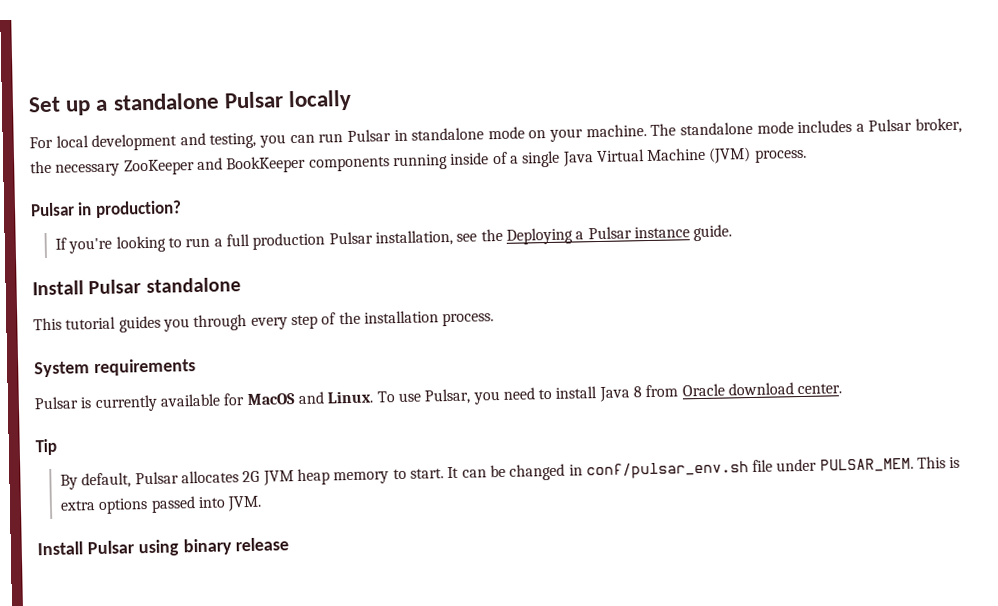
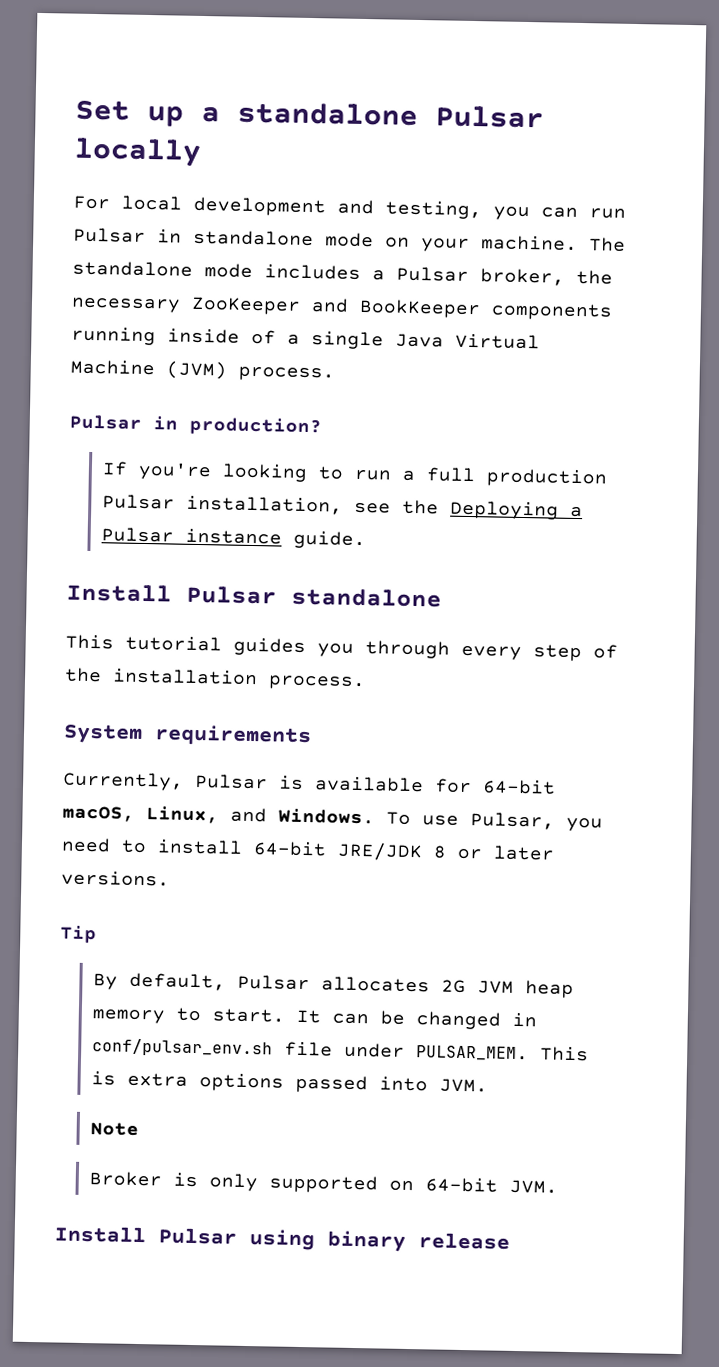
(196, 367) none -> [63,771,184,791] Currently,
[94,394,158,413] currently -> (304, 782) none
[246,390,374,406] MacOS and Linux. -> [482,779,556,795] [62,805,375,825] 64-bit macOS, Linux, and Windows.
[598,382,843,403] Java 8 from Oracle download center. -> [253,841,555,862] [61,870,170,887] 64-bit JRE/JDK 8 or later versions.
(263, 503) none -> [89,1122,139,1136] [88,1171,558,1194] // Note // Broker is only supported on 64-bit JVM.

